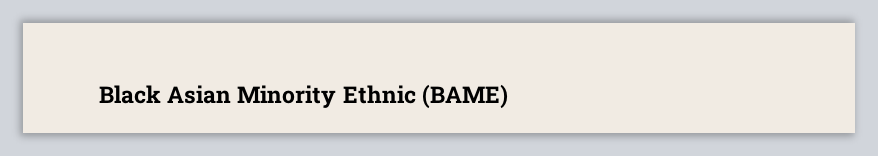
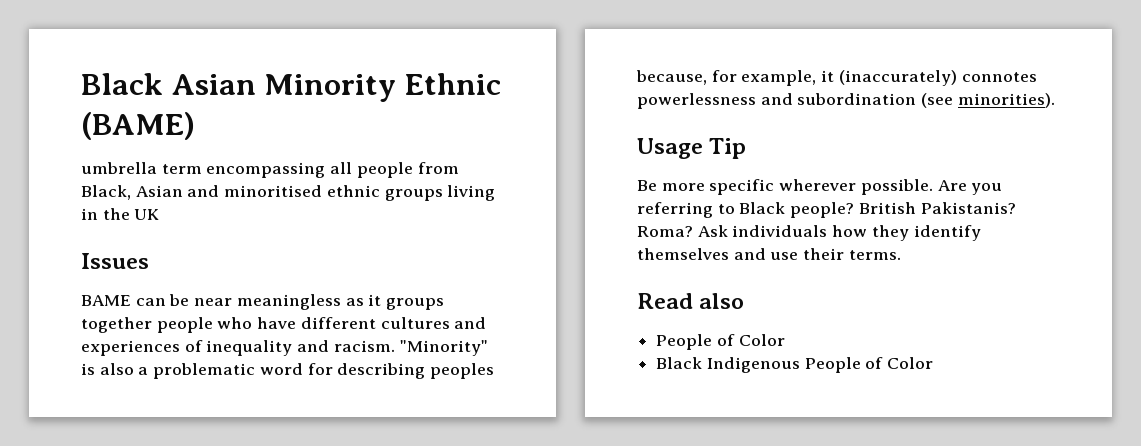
(508, 96) none -> [81,162,459,178] [81,185,496,201] [81,208,160,220] [81,253,149,269] [81,294,445,310] [81,317,487,333] [81,340,488,356] [81,363,495,379] [636,70,1037,86] [637,93,1055,109] [637,138,747,159] [637,179,1003,195] [637,202,1016,218] [637,225,981,241] [637,248,901,260] [637,293,745,309] [656,334,785,350] [656,357,934,373] // umbrella term encompassing all people from Black, Asian and minoritised ethnic groups living in the UK // Issues // BAME can be near meaningless as it groups together people who have different cultures and experiences of inequality and racism. "Minority" is also a problematic word for describing peoples because, for example, it (inaccurately) connotes powerlessness and subordination (see minorities). // Usage Tip // Be more specific wherever possible. Are you referring to Black people? British Pakistanis? Roma? Ask individuals how they identify themselves and use their terms. // Read also // People of Color // Black Indigenous People of Color

